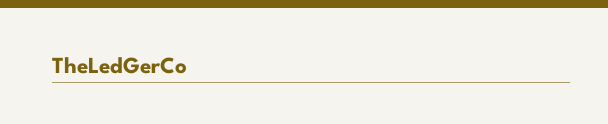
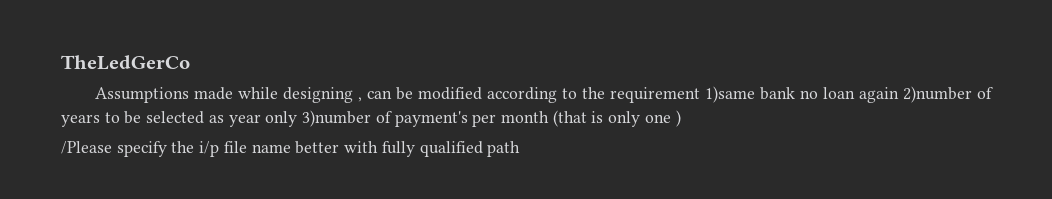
(187, 65) none -> [94,86,994,103] [61,110,681,127] [61,141,521,157] // Assumptions made while designing , can be modified according to the requirement 1)same bank no loan again 2)number of years to be selected as year only 3)number of payment's per month (that is only one ) // /Please specify the i/p file name better with fully qualified path

